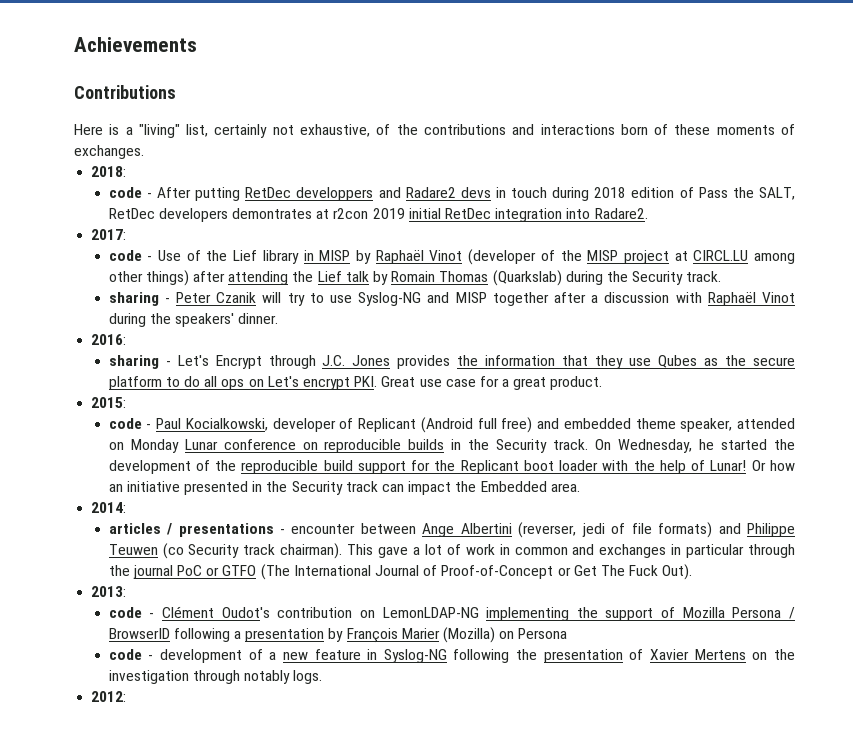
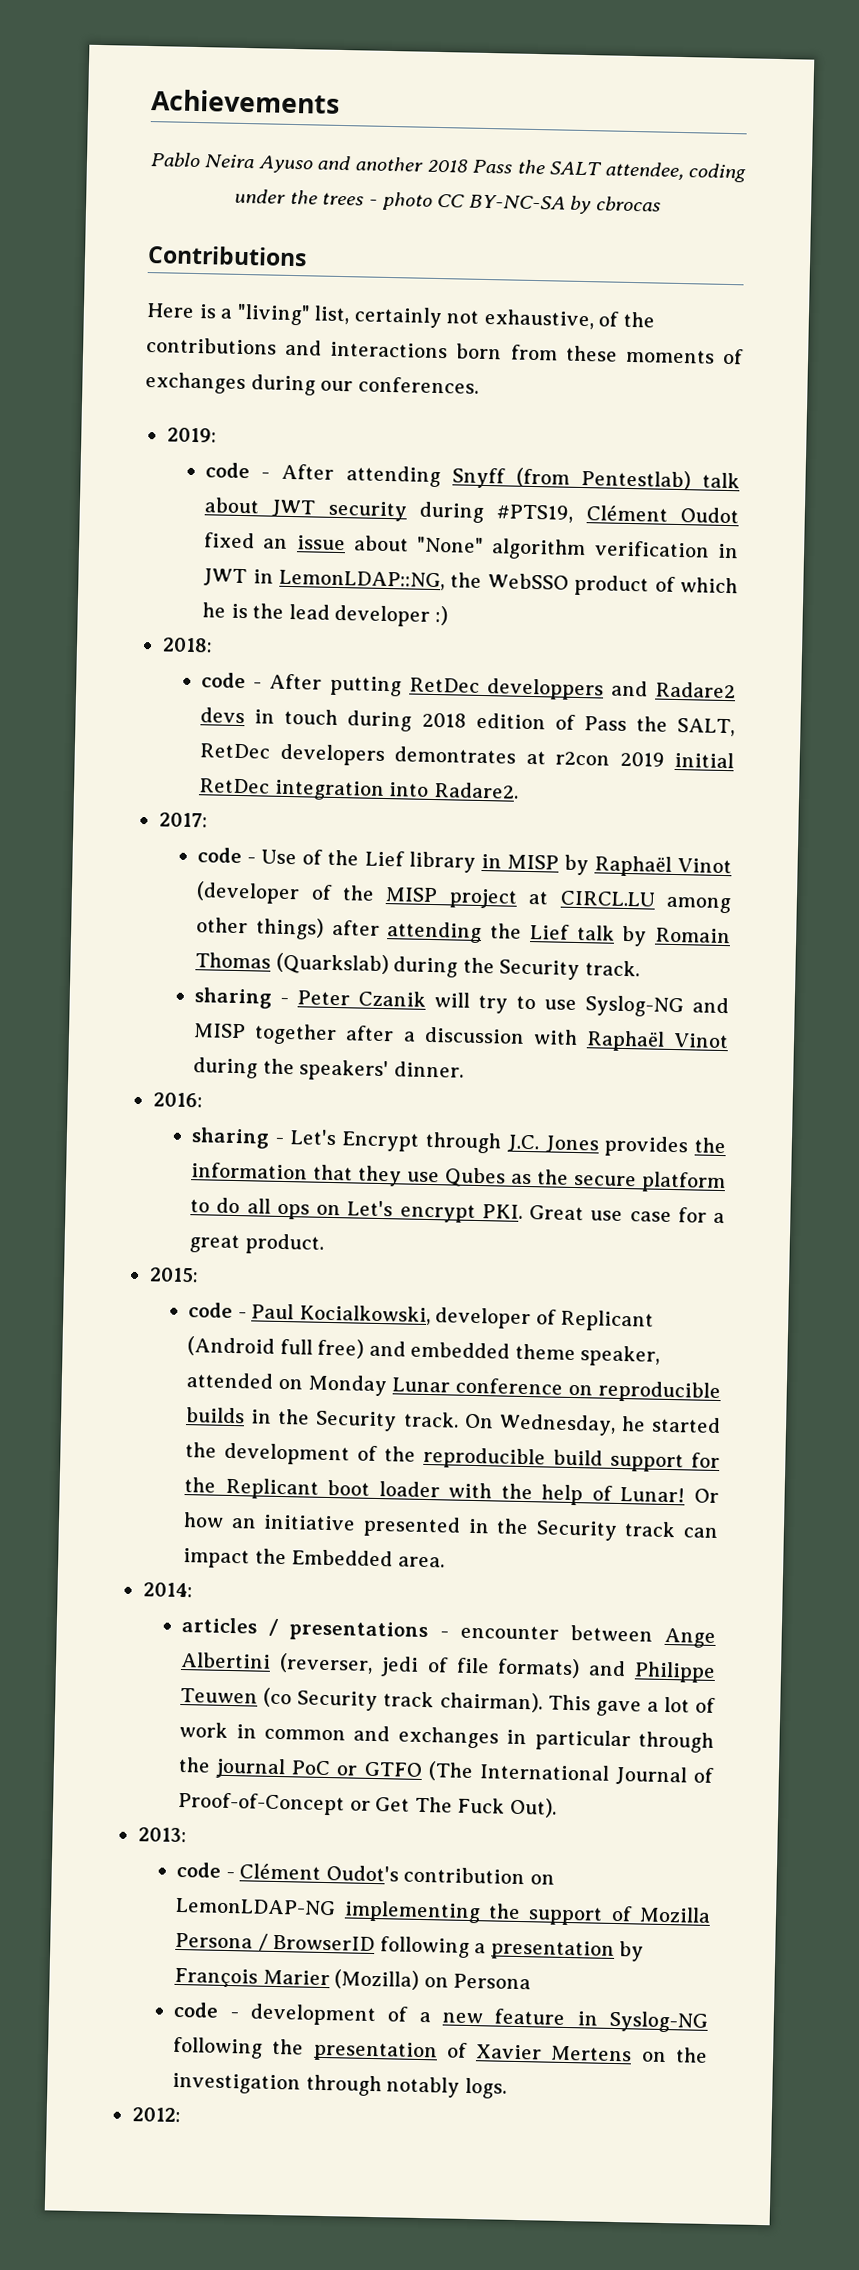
(197, 44) none -> [149,152,748,183] [234,188,661,215] // Pablo Neira Ayuso and another 2018 Pass the SALT attendee, coding under the trees - photo CC BY-NC-SA by cbrocas
[654,124,669,135] of -> [509,344,558,361] from
[74,145,144,159] exchanges. -> [145,371,479,396] [166,427,217,443] [205,462,741,491] [204,497,740,524] [204,532,739,561] [203,568,738,597] [202,602,448,627] exchanges during our conferences. // 2019: // code - After attending Snyff (from Pentestlab) talk about JWT security during #PTS19, Clément Oudot fixed an issue about "None" algorithm verification in JWT in LemonLDAP::NG, the WebSSO product of which he is the lead developer :)

